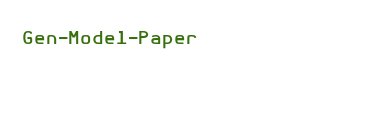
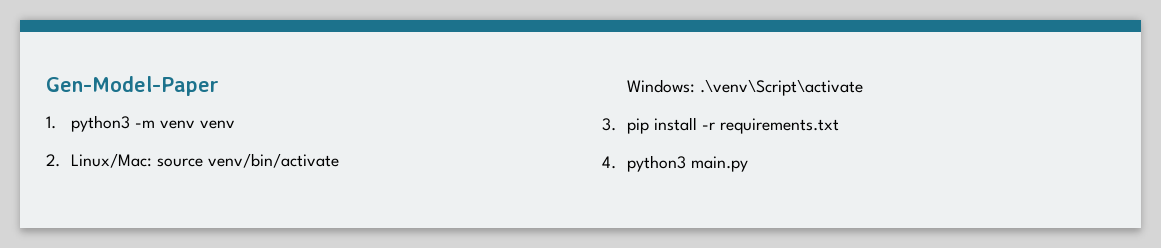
(198, 40) none -> [46,115,235,132] [46,153,339,168] [627,79,864,96] [602,117,839,134] [602,155,749,172] // 1. python3 -m venv venv // 2. Linux/Mac: source venv/bin/activate // Windows: .\venv\Script\activate // 3. pip install -r requirements.txt // 4. python3 main.py

